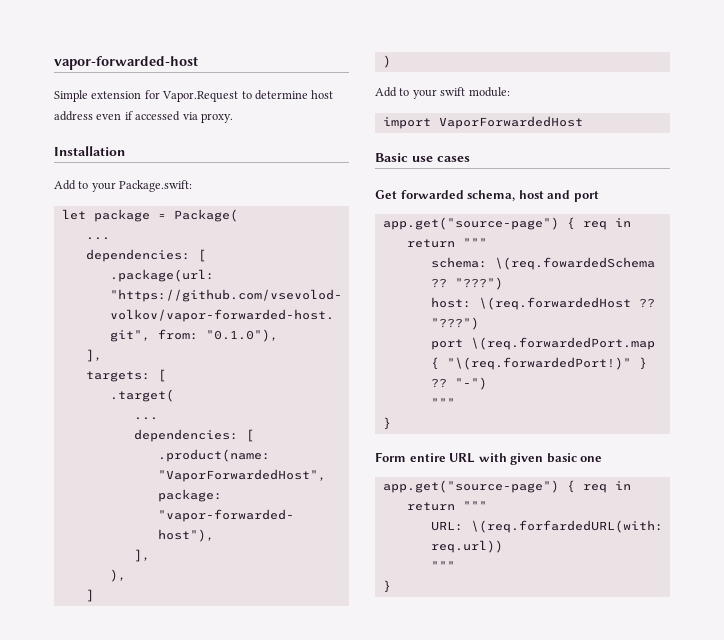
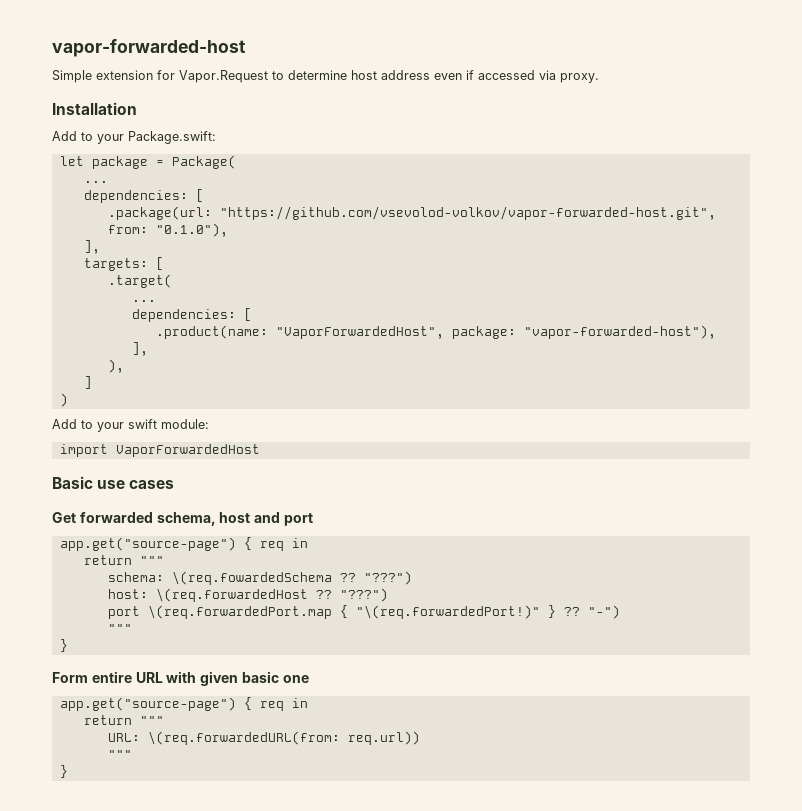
[470,520,663,533] \(req.forfardedURL(with: -> [147,731,340,745] \(req.forwardedURL(from:

